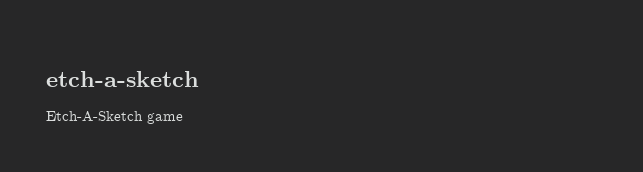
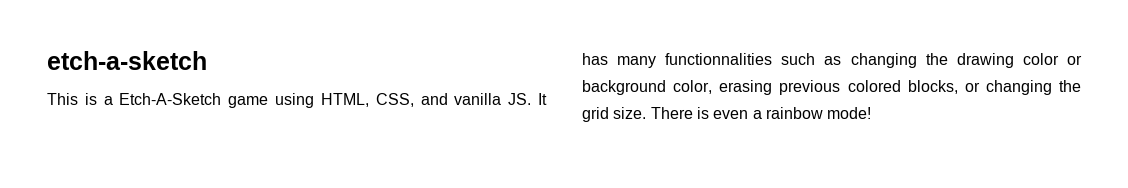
[46,111,183,124] Etch-A-Sketch game -> [47,93,547,108] [582,53,1082,68] [582,80,1081,95] [582,107,872,122] This is a Etch-A-Sketch game using HTML, CSS, and vanilla JS. It has many functionnalities such as changing the drawing color or background color, erasing previous colored blocks, or changing the grid size. There is even a rainbow mode!

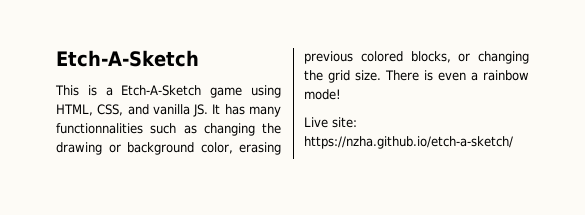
[47,51,207,70] etch-a-sketch -> [56,50,199,67] Etch-A-Sketch
[1022,53,1059,65] color -> (102, 148) none
(872, 113) none -> [304,117,357,128] [304,136,513,149] // Live site: https://nzha.github.io/etch-a-sketch/

